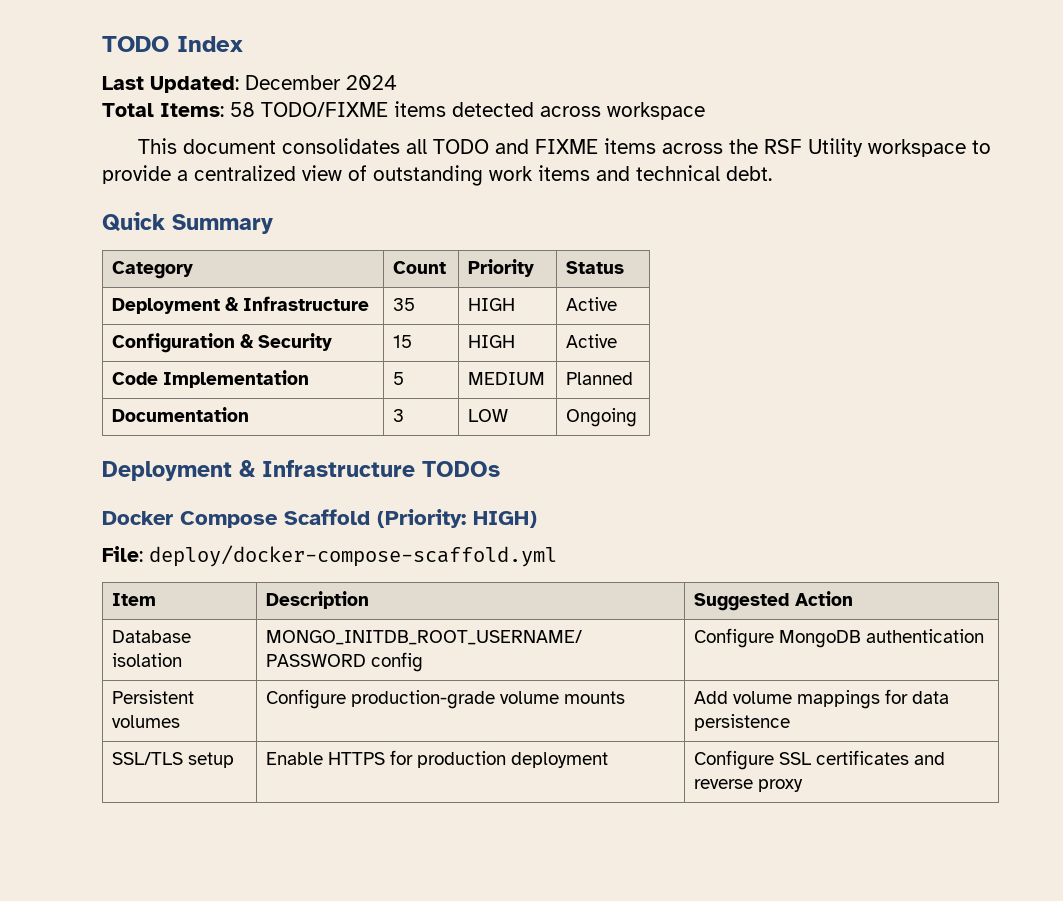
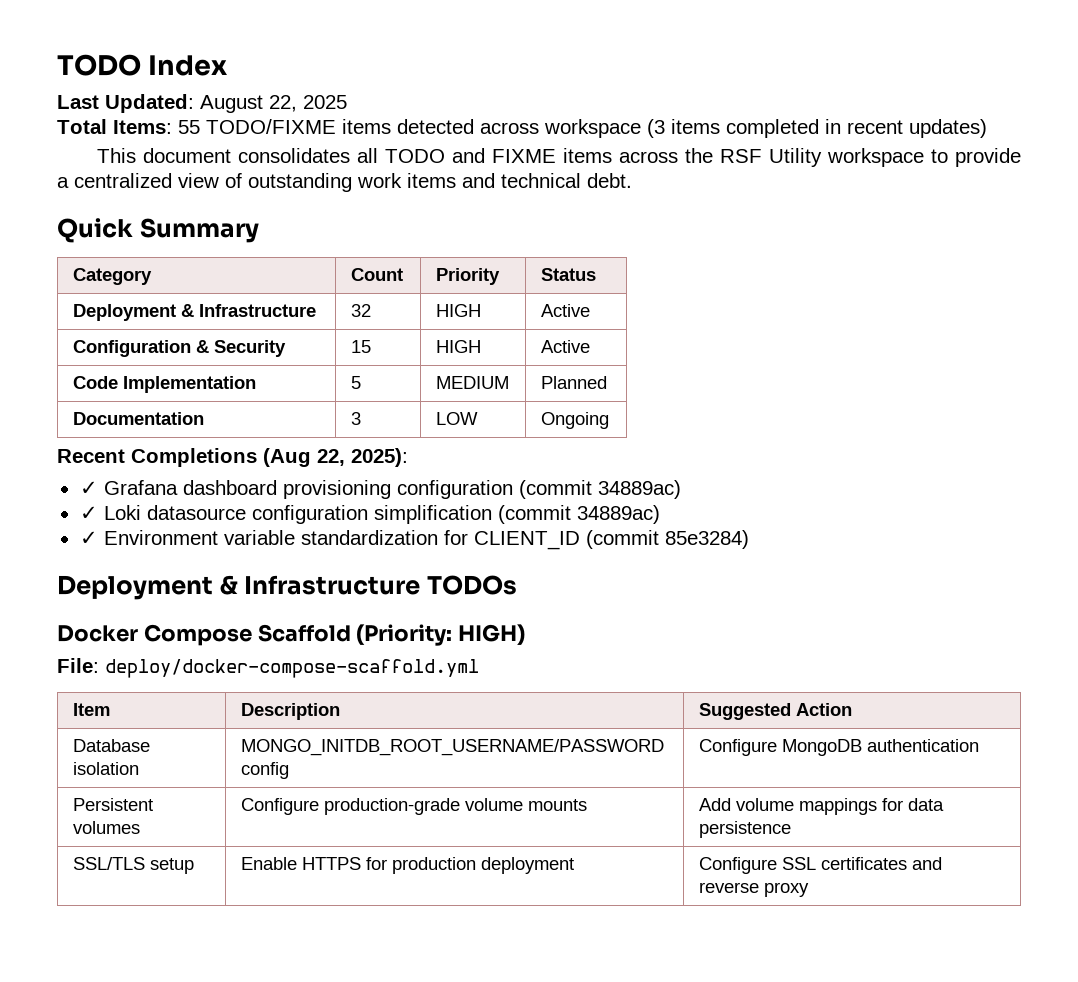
[245,75,397,90] December 2024 -> [200,95,347,113] August 22, 2025
[230,102,255,117] 58 -> [178,120,200,134] 55
(705, 111) none -> [647,119,987,138] (3 items completed in recent updates)
[393,298,416,311] 35 -> [350,304,371,317] 32
(638, 417) none -> [57,448,408,467] [79,480,681,499] [79,505,660,524] [79,530,749,550] // Recent Completions (Aug 22, 2025): // ✓ Grafana dashboard provisioning configuration (commit 34889ac) // ✓ Loki datasource configuration simplification (commit 34889ac) // ✓ Environment variable standardization for CLIENT_ID (commit 85e3284)

